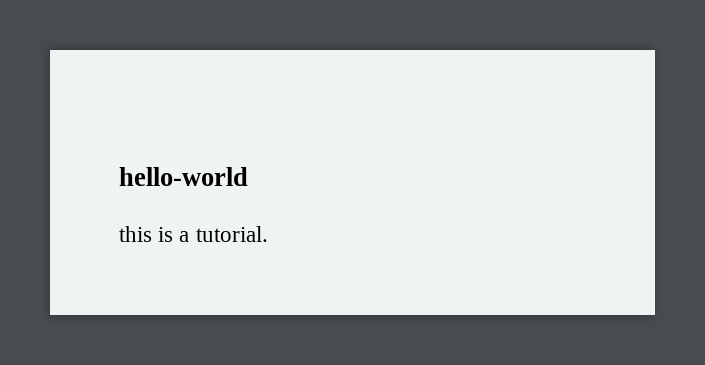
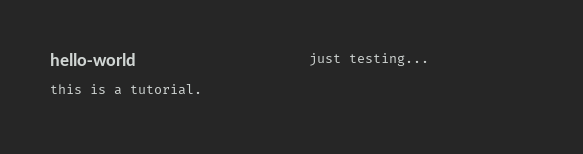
(268, 234) none -> [309,53,429,66] // just testing...

